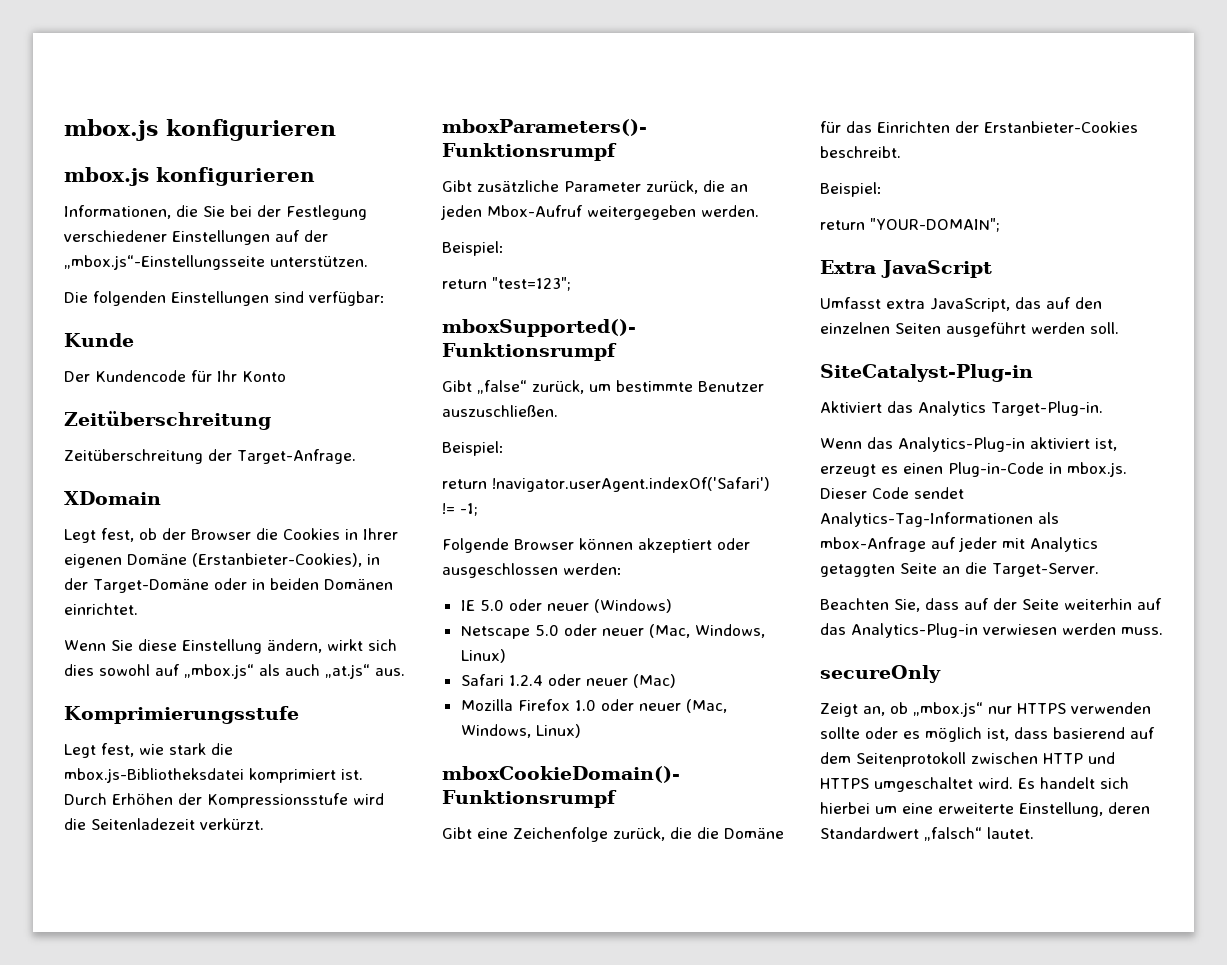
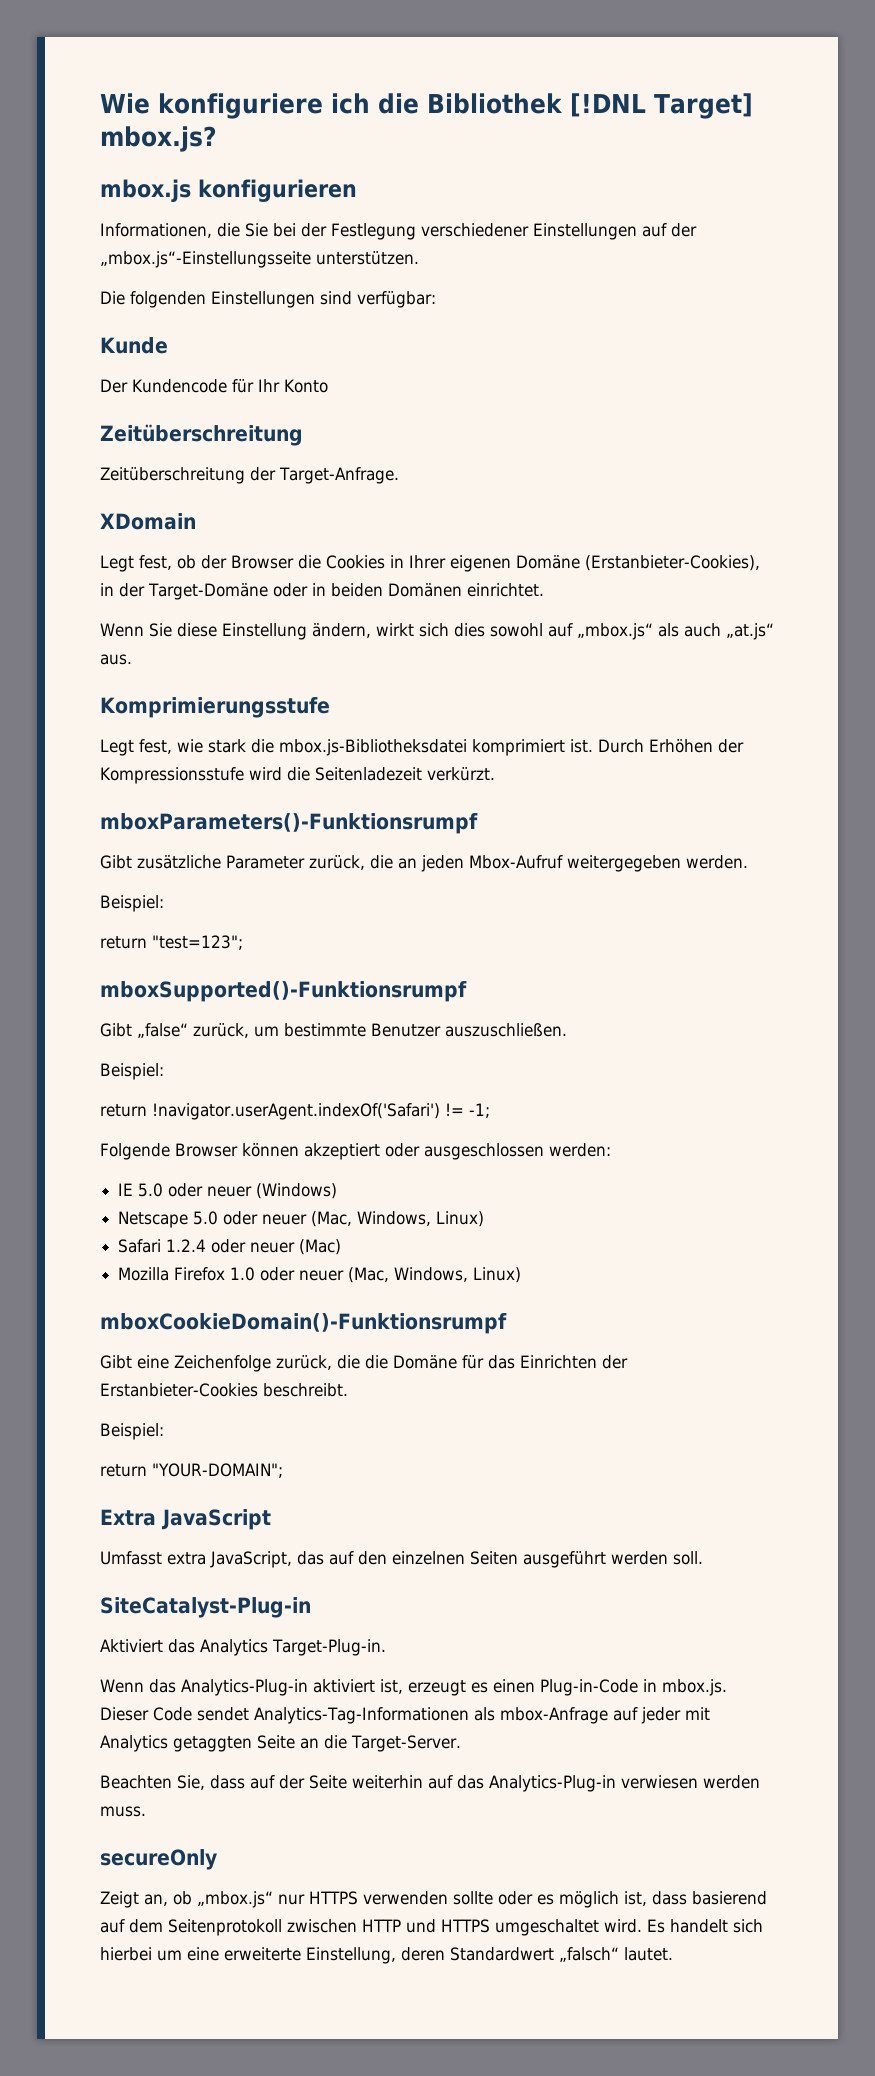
[64,119,336,141] mbox.js konfigurieren -> [100,93,753,119] [100,126,217,152] Wie konfiguriere ich die Bibliothek [!DNL Target] mbox.js?

